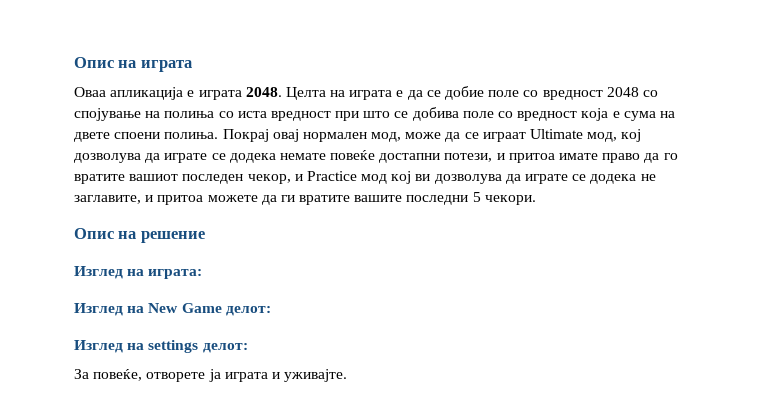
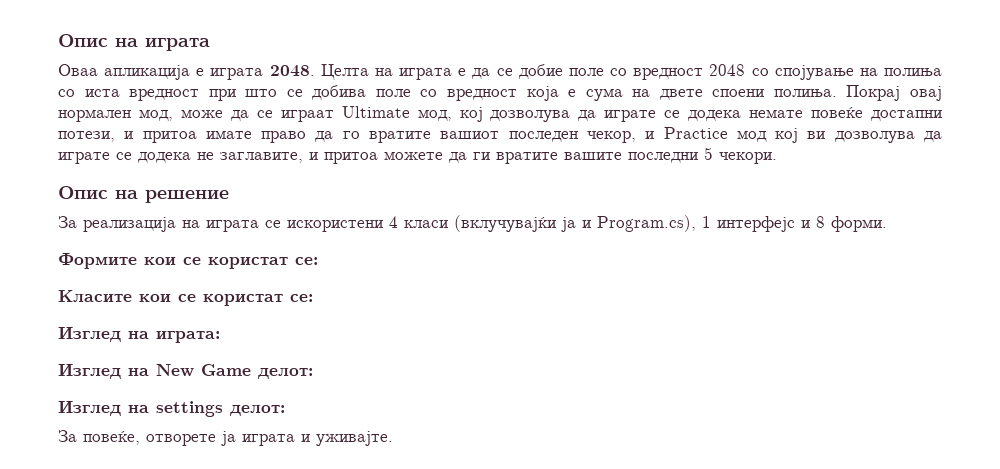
(205, 237) none -> [58,215,887,232] [58,252,318,269] [58,290,313,306] // За реализација на играта се искористени 4 класи (вклучувајќи ја и Program.cs), 1 интерфејс и 8 форми. // Формите кои се користат се: // Класите кои се користат се:

